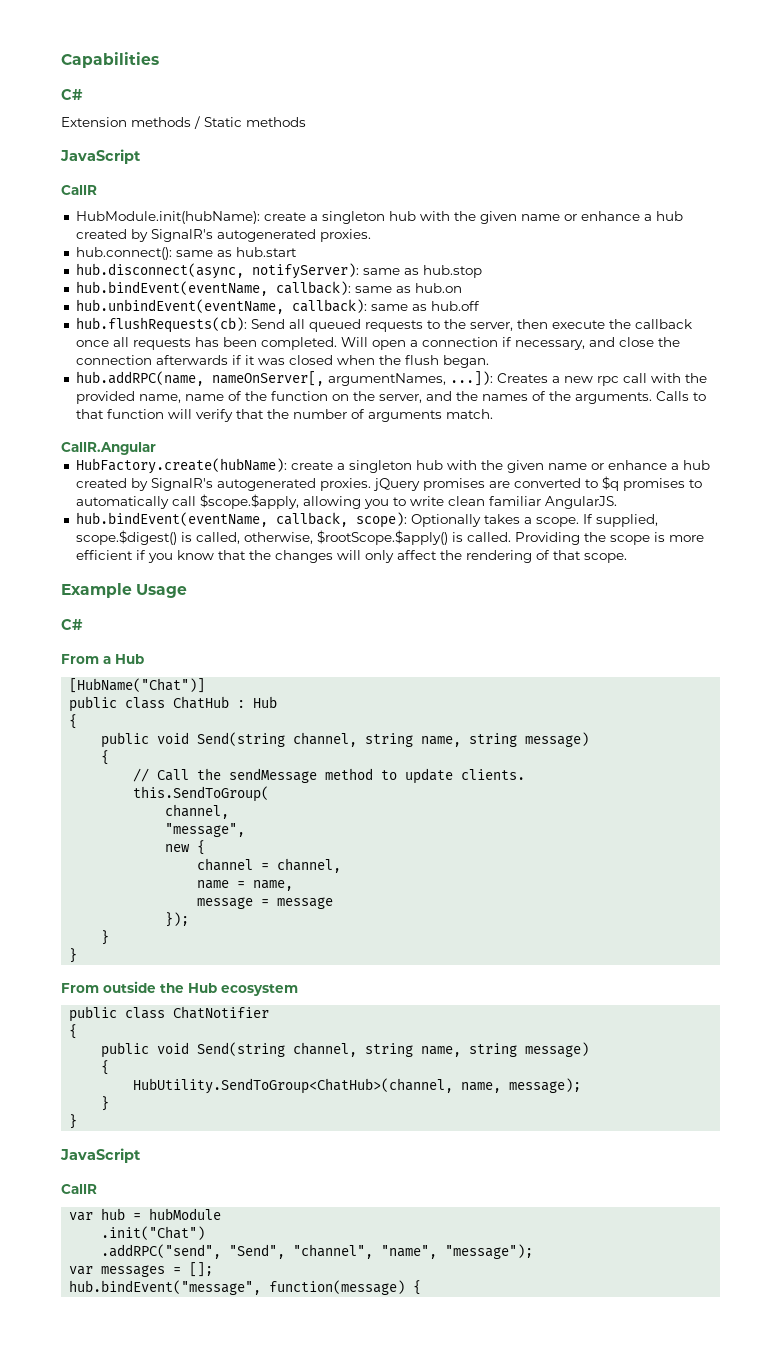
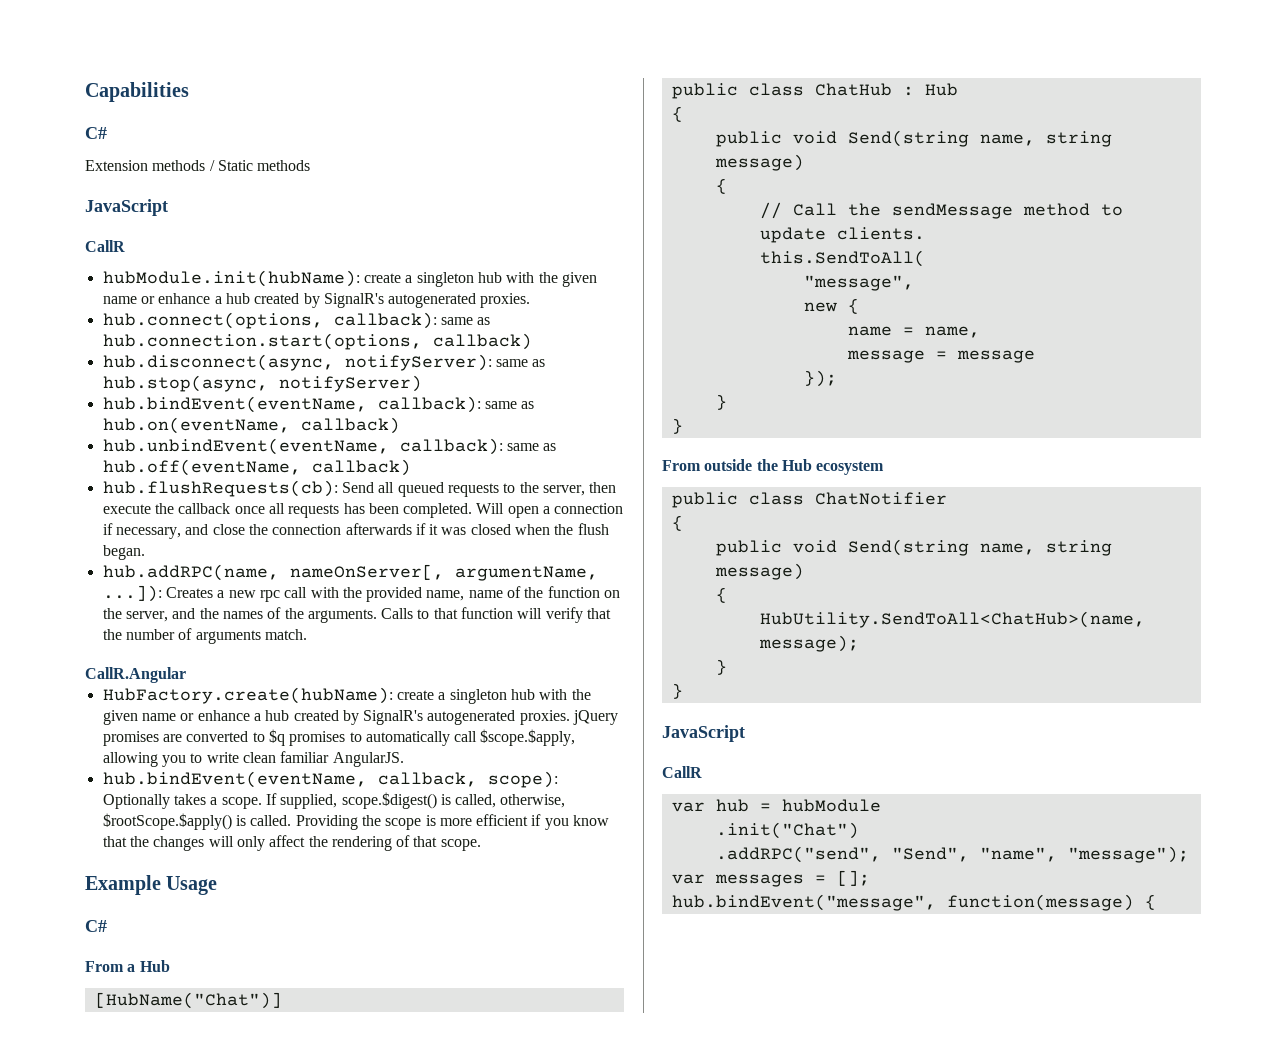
[75,211,260,224] HubModule.init(hubName): -> [102,270,360,287] hubModule.init(hubName):
[75,247,297,260] hub.connect(): same as hub.start -> [102,312,491,329] [102,333,532,350] hub.connect(options, callback): same as hub.connection.start(options, callback)
[422,265,482,278] hub.stop -> [102,375,422,392] hub.stop(async, notifyServer)
[414,283,462,293] hub.on -> [102,417,400,434] hub.on(eventName, callback)
[430,301,480,311] hub.off -> [102,459,411,476] hub.off(eventName, callback)
[327,373,446,386] argumentNames, -> [454,566,598,581] argumentName,
[293,732,414,747] channel, string -> (969, 138) none
[133,786,270,802] [165,804,230,819] this.SendToGroup( // channel, -> [759,250,925,267] this.SendToAll(
[197,858,342,873] // channel = channel, -> (859, 306) none
[293,1042,590,1057] [101,1060,110,1075] [133,1078,502,1094] channel, string name, string message) // { // HubUtility.SendToGroup<ChatHub>(channel, name, -> [979,540,1112,556] [714,563,804,580] [715,587,727,603] [759,611,1145,628] name, string message) // { // HubUtility.SendToAll<ChatHub>(name,
[293,1244,374,1259] "channel", -> (969, 854) none

